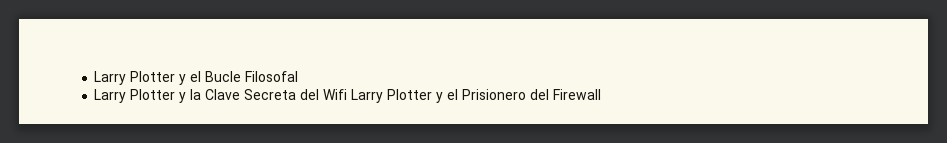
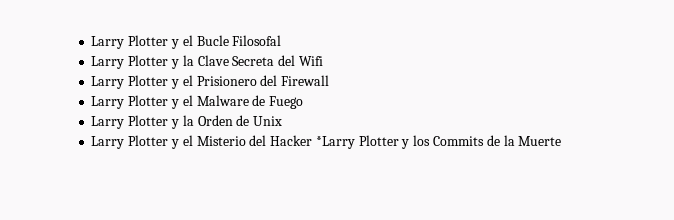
(348, 94) none -> (323, 61) //
(602, 94) none -> [91,95,304,109] [91,115,283,129] [91,135,562,149] // Larry Plotter y el Malware de Fuego // Larry Plotter y la Orden de Unix // Larry Plotter y el Misterio del Hacker *Larry Plotter y los Commits de la Muerte

